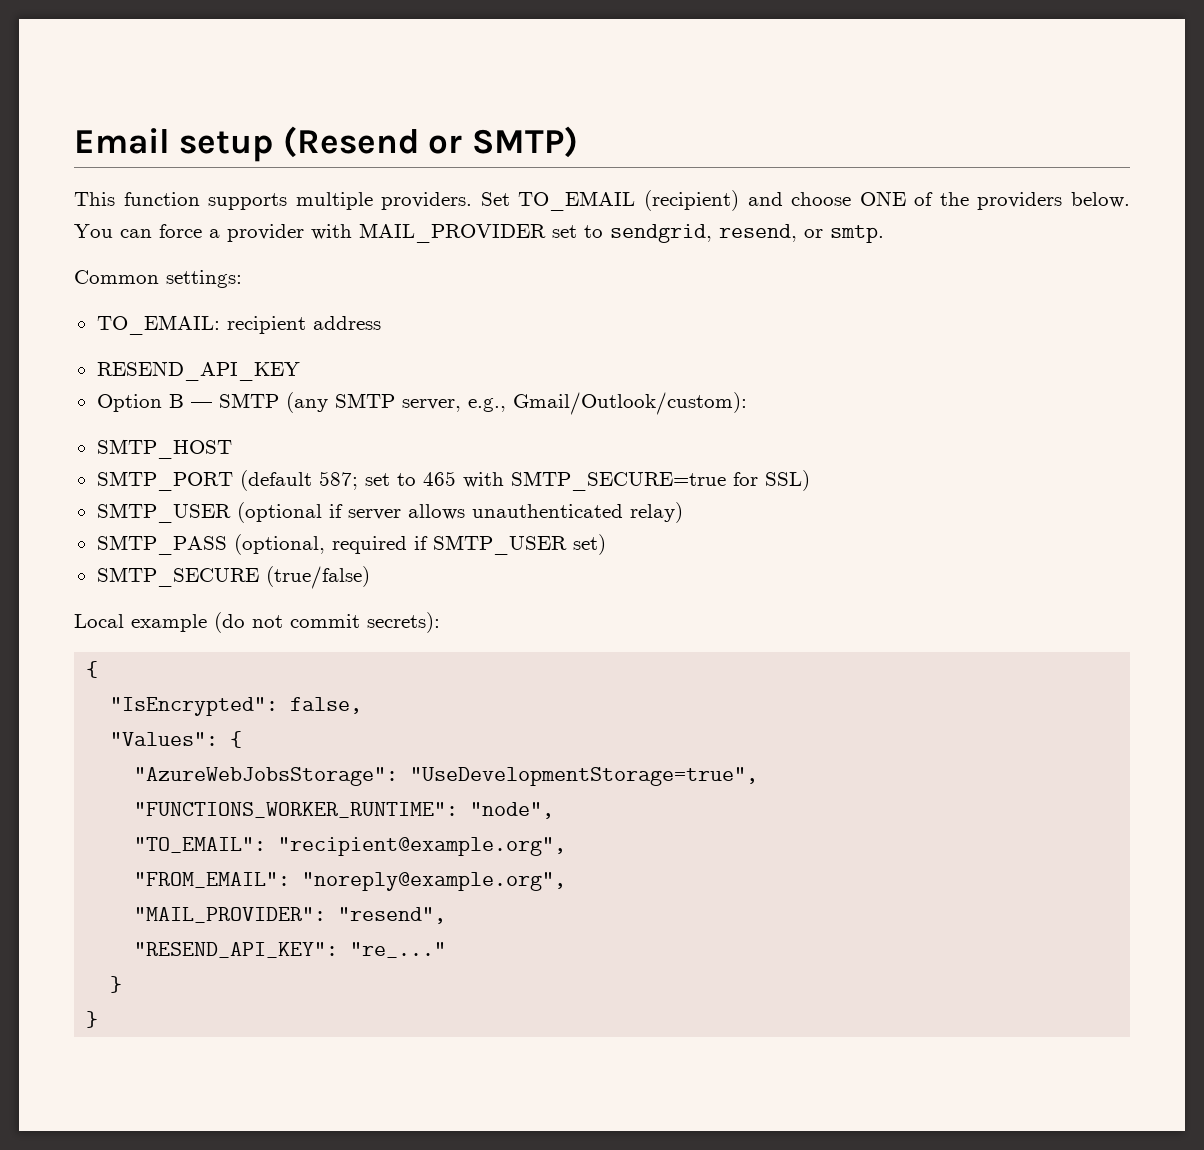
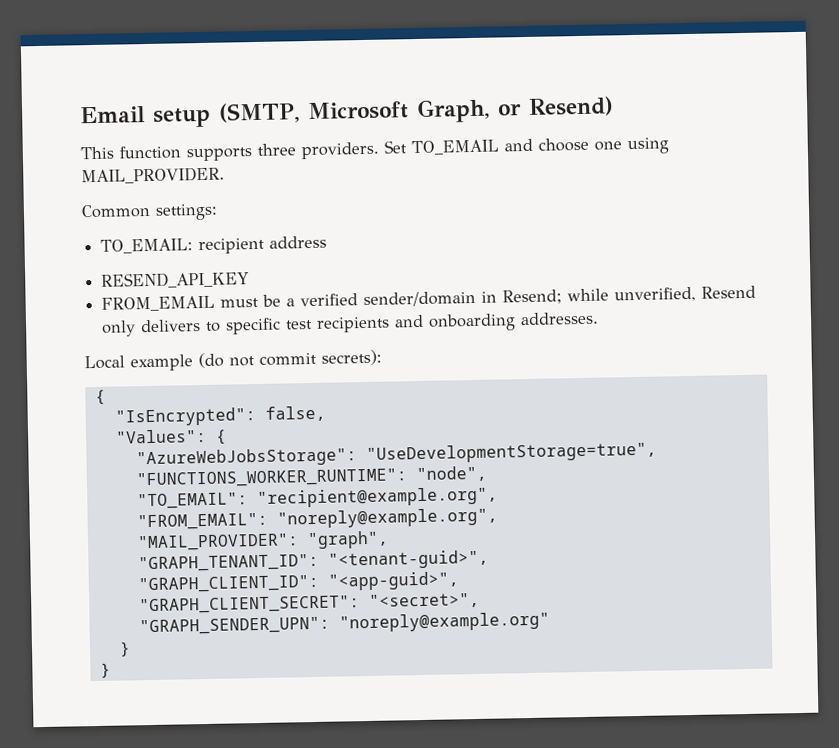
[282,126,578,158] (Resend or SMTP) -> [218,96,614,124] (SMTP, Microsoft Graph, or Resend)
[295,192,373,210] multiple -> [257,143,296,156] three
[643,190,739,211] (recipient) -> (499, 147) none
[859,191,1130,210] [74,223,884,243] ONE of the providers below. You can force a provider with MAIL_PROVIDER set to sendgrid, resend, or smtp. -> [594,137,669,155] [81,166,225,185] one using MAIL_PROVIDER.
[96,392,747,415] [96,439,232,459] [96,470,810,491] [96,502,683,523] [96,534,606,555] [96,566,370,589] Option B — SMTP (any SMTP server, e.g., Gmail/Outlook/custom): // SMTP_HOST // SMTP_PORT (default 587; set to 465 with SMTP_SECURE=true for SSL) // SMTP_USER (optional if server allows unauthenticated relay) // SMTP_PASS (optional, required if SMTP_USER set) // SMTP_SECURE (true/false) -> [101,285,757,312] [101,311,600,337] FROM_EMAIL must be a verified sender/domain in Resend; while unverified, Resend only delivers to specific test recipients and onboarding addresses.
[338,907,447,924] [134,942,447,958] "resend", // "RESEND_API_KEY": "re_..." -> [306,530,389,550] [137,549,489,573] [137,571,459,594] [138,592,480,615] [138,611,550,636] "graph", // "GRAPH_TENANT_ID": "<tenant-guid>", // "GRAPH_CLIENT_ID": "<app-guid>", // "GRAPH_CLIENT_SECRET": "<secret>", // "GRAPH_SENDER_UPN": "noreply@example.org"

